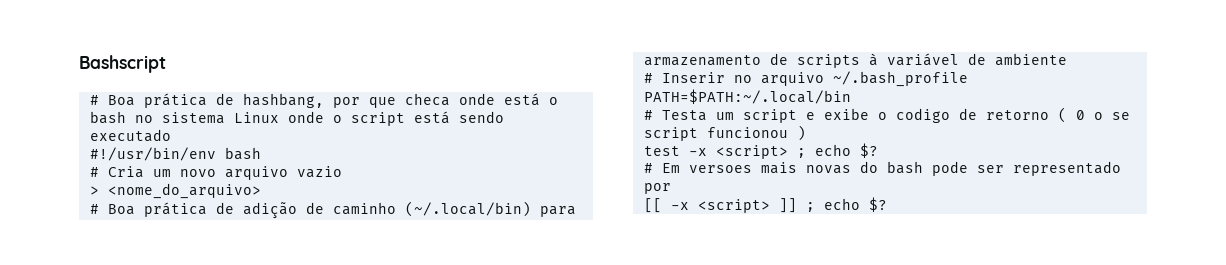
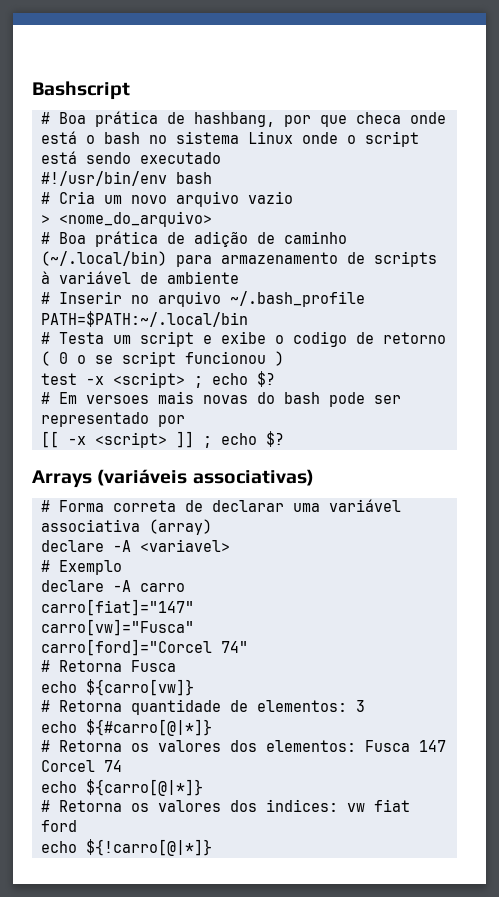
(887, 204) none -> [32,469,314,488] [41,499,401,512] [41,519,212,535] [41,539,230,552] [41,560,122,575] [41,580,185,592] [41,599,194,616] [41,619,194,636] [41,639,248,656] [41,660,176,672] [41,679,194,696] [41,699,365,715] [41,719,212,736] [41,740,446,752] [41,760,122,772] [41,779,203,796] [41,799,410,812] [41,820,77,832] [41,839,212,856] // Arrays (variáveis associativas) // # Forma correta de declarar uma variável associativa (array) // declare -A <variavel> // # Exemplo // declare -A carro // carro[fiat]="147" // carro[vw]="Fusca" // carro[ford]="Corcel 74" // # Retorna Fusca // echo ${carro[vw]} // # Retorna quantidade de elementos: 3 // echo ${#carro[@|*]} // # Retorna os valores dos elementos: Fusca 147 Corcel 74 // echo ${carro[@|*]} // # Retorna os valores dos indices: vw fiat ford // echo ${!carro[@|*]}

